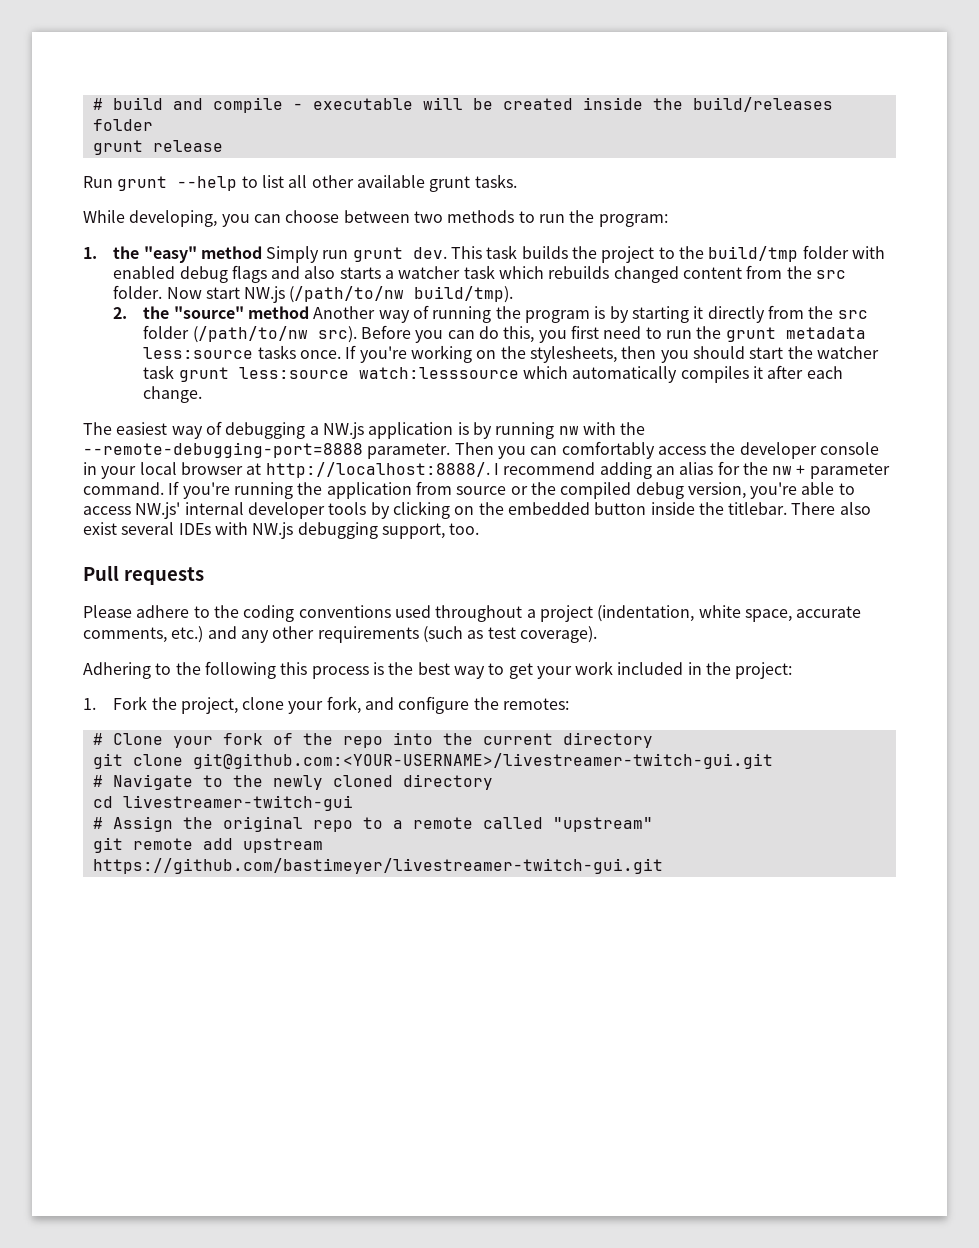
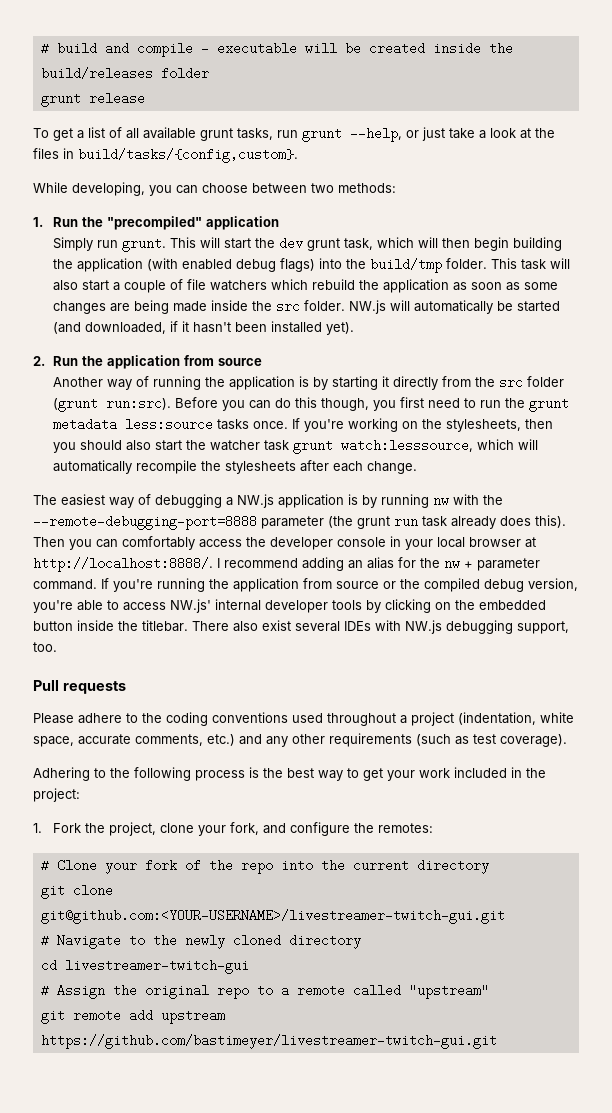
[83,174,517,192] Run grunt --help to list all other available grunt tasks. -> [33,127,555,142] [33,148,298,163] To get a list of all available grunt tasks, run grunt --help, or just take a look at the files in build/tasks/{config,custom}.
[447,210,668,227] [83,245,886,263] [113,265,847,283] [113,285,514,303] [113,306,310,319] methods to run the program: // 1. the "easy" method Simply run grunt dev. This task builds the project to the build/tmp folder with enabled debug flags and also starts a watcher task which rebuilds changed content from the src folder. Now start NW.js (/path/to/nw build/tmp). // 2. the "source" method -> [338,183,396,193] [33,216,280,230] [53,237,563,252] [53,258,571,273] [53,279,559,293] [53,300,561,314] [53,321,355,335] [33,355,263,369] methods: // 1. Run the "precompiled" application // Simply run grunt. This will start the dev grunt task, which will then begin building the application (with enabled debug flags) into the build/tmp folder. This task will also start a couple of file watchers which rebuild the application as soon as some changes are being made inside the src folder. NW.js will automatically be started (and downloaded, if it hasn't been installed yet). // 2. Run the application from source //
[524,310,590,323] program -> [229,376,296,390] application
[192,326,357,343] (/path/to/nw src). -> [53,397,172,412] (grunt run:src).
[503,326,535,343] this, -> [295,397,370,411] this though,
(745, 352) none -> [126,440,152,451] also
[238,366,764,383] less:source watch:lesssource which automatically compiles it -> [341,439,539,452] [53,460,297,474] watch:lesssource, which will automatically recompile the stylesheets
[367,443,451,459] parameter. -> [261,515,566,529] parameter (the grunt run task already does this).
[280,662,308,675] this -> (191, 774) none

